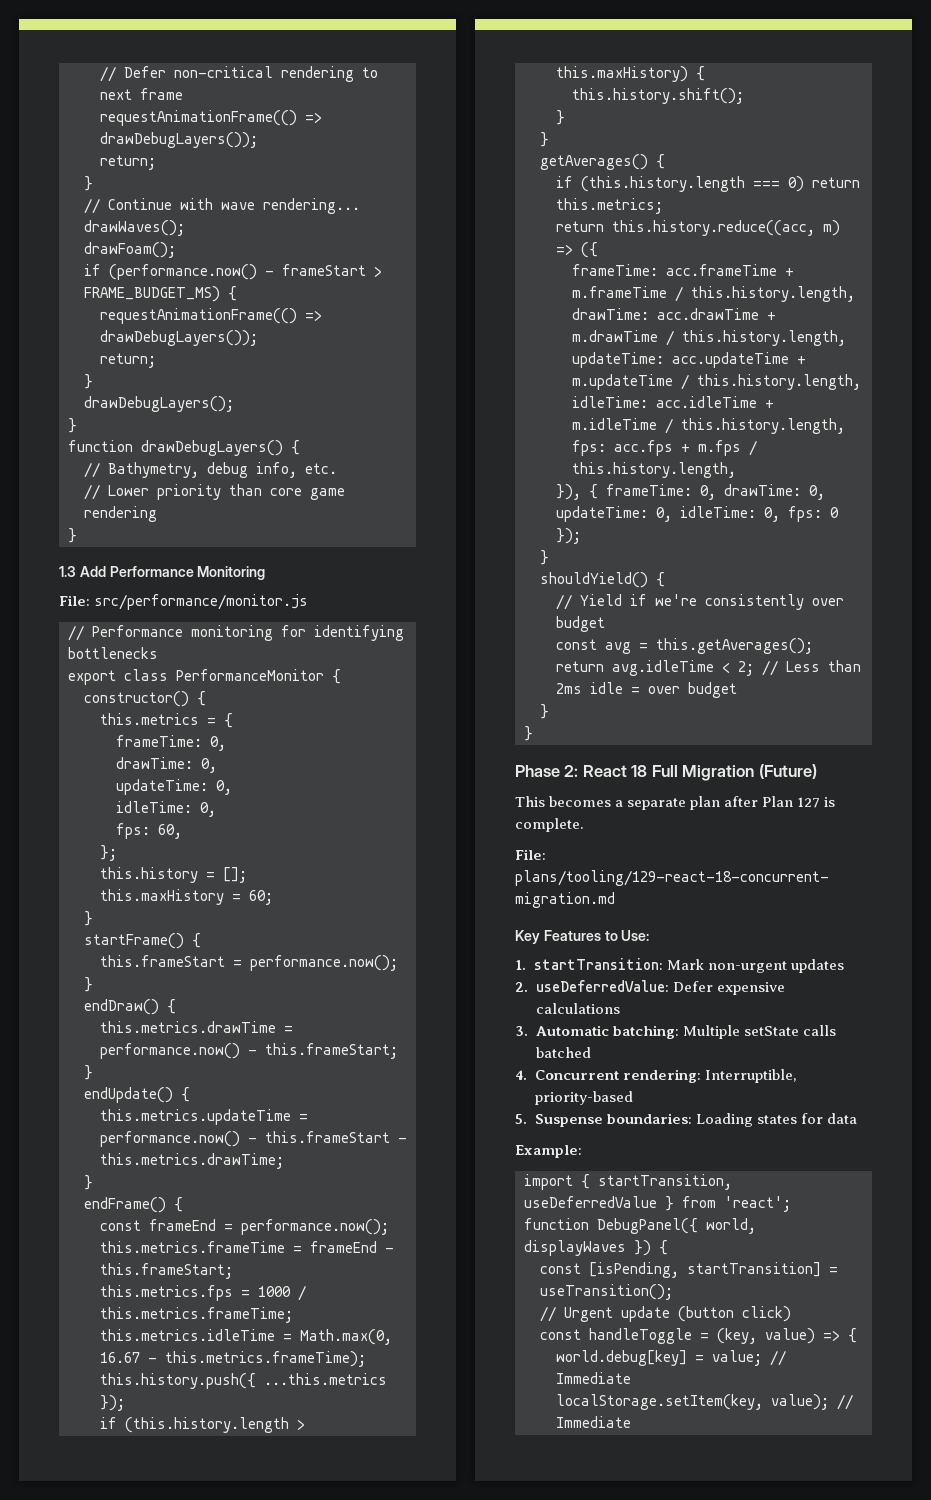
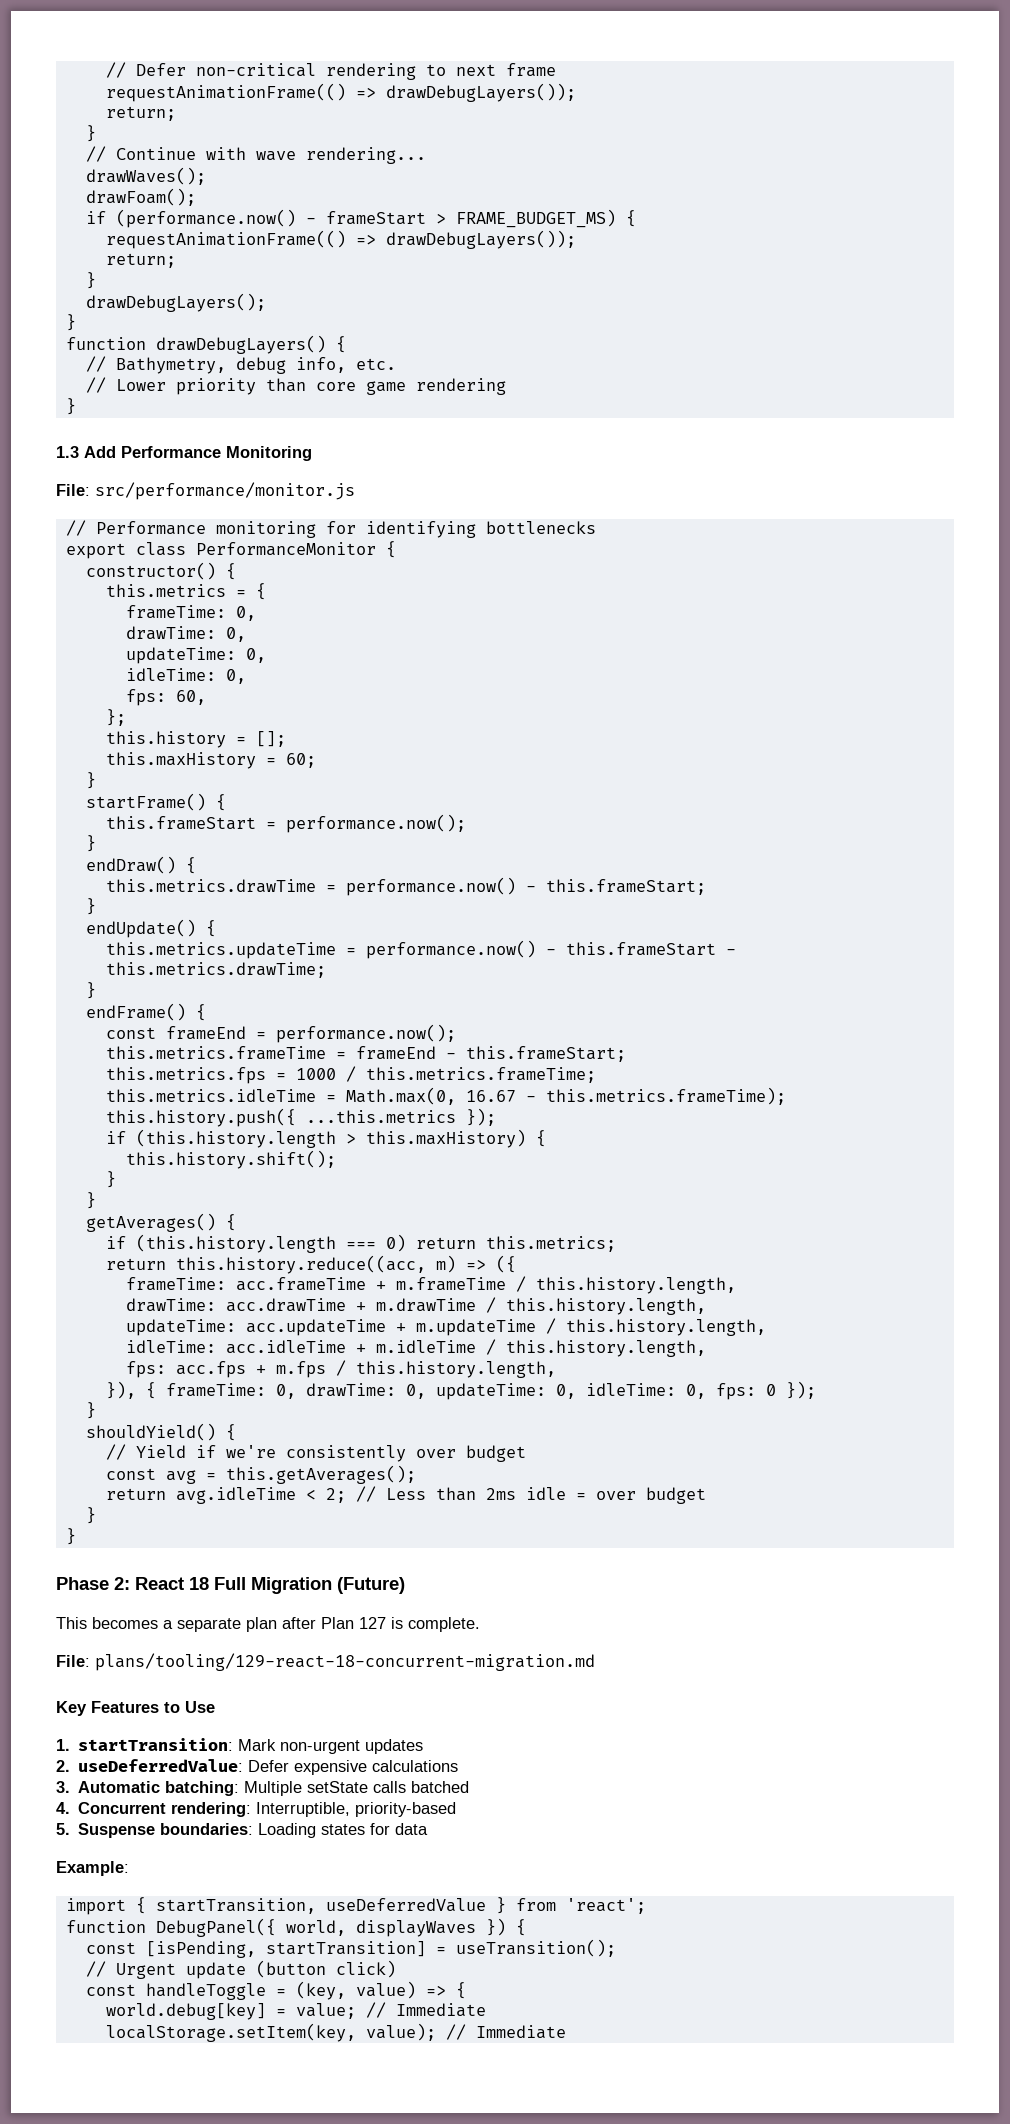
[621,930,650,941] Use: -> [185,1701,215,1713] Use

